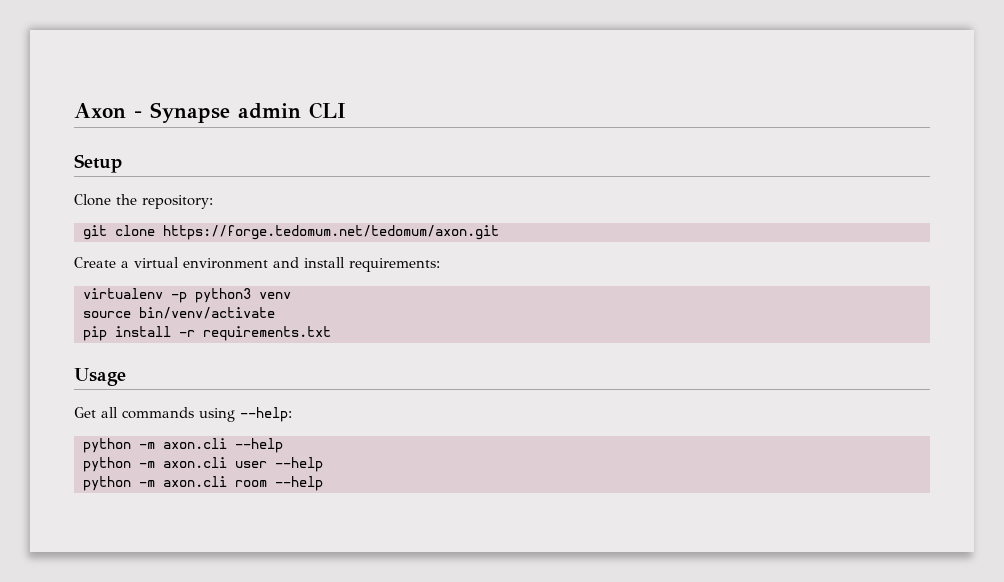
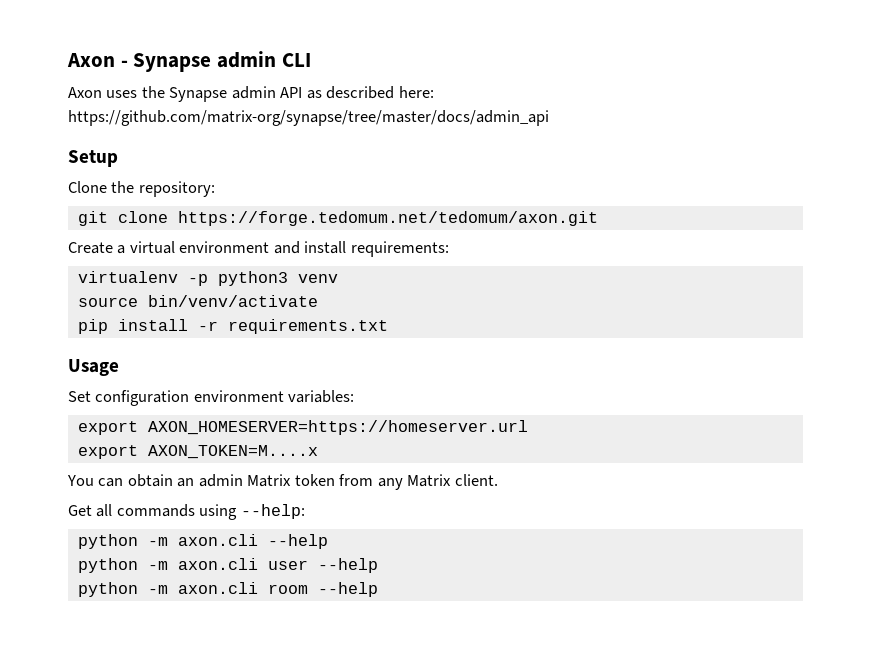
(346, 110) none -> [68,86,434,102] [68,110,549,126] // Axon uses the Synapse admin API as described here: https://github.com/matrix-org/synapse/tree/master/docs/admin_api
(126, 377) none -> [68,390,355,406] [77,420,528,435] [77,445,318,459] [67,474,498,490] // Set configuration environment variables: // export AXON_HOMESERVER=https://homeserver.url // export AXON_TOKEN=M....x // You can obtain an admin Matrix token from any Matrix client.

